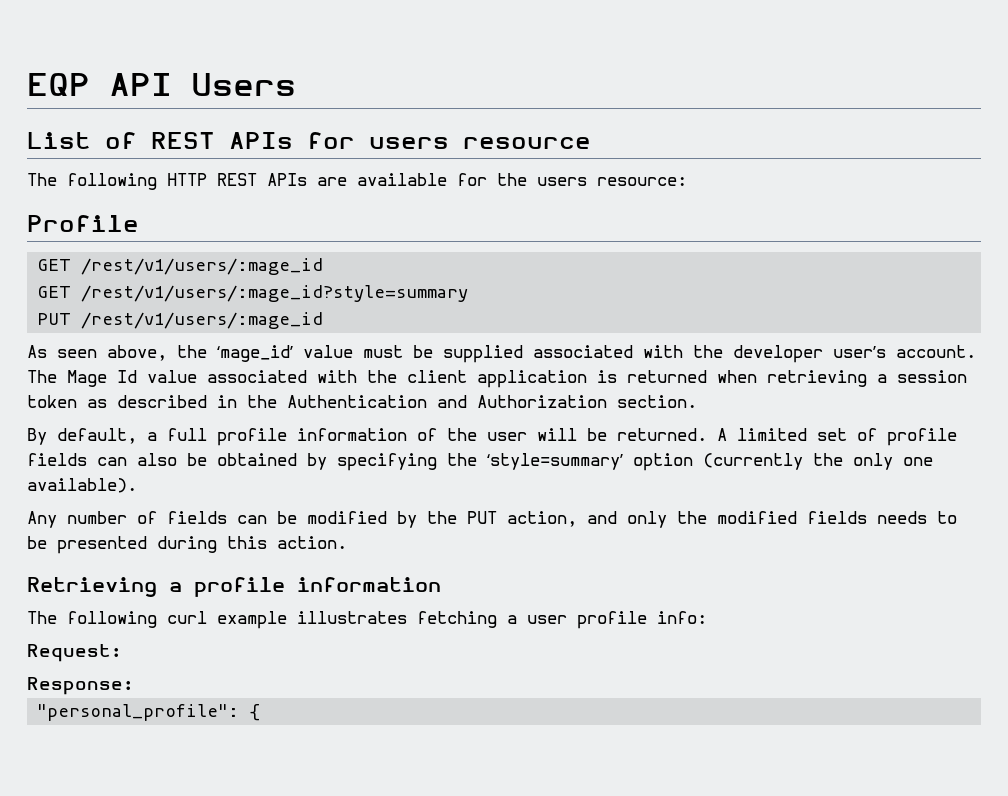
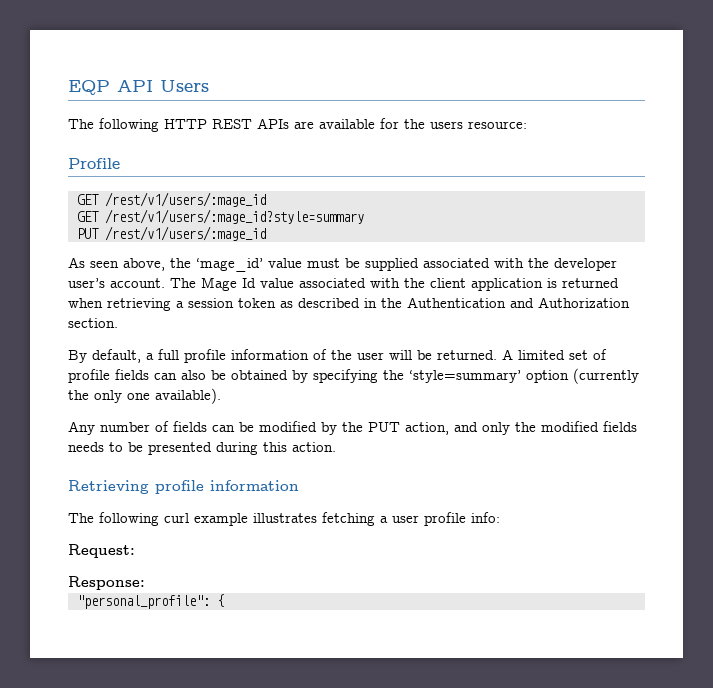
[27,132,591,149] // List of REST APIs for users resource -> (209, 86) none
[169,582,182,592] a -> (149, 487) none

